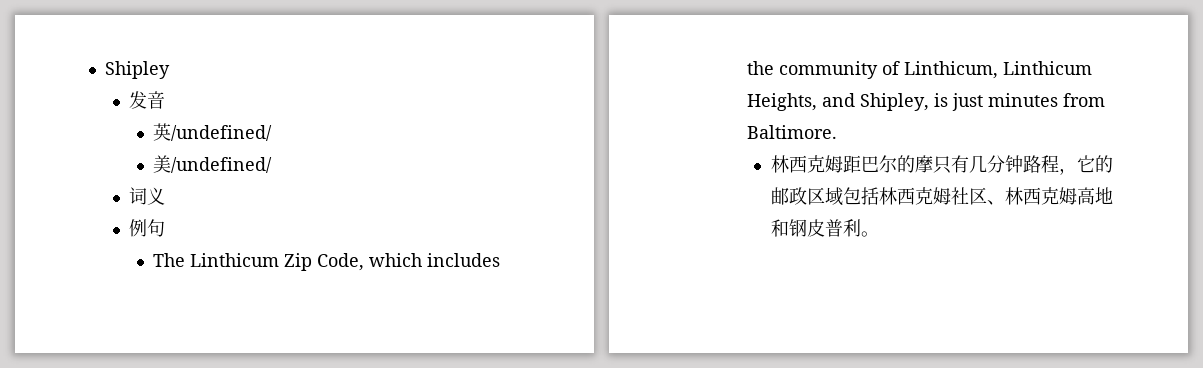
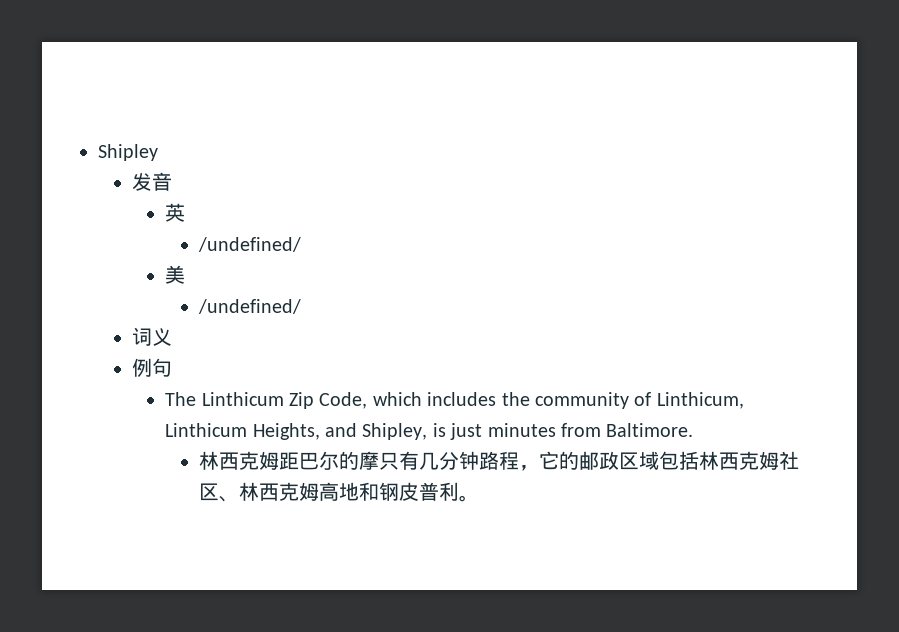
(171, 132) none -> (186, 212) //
(171, 164) none -> (186, 274) //

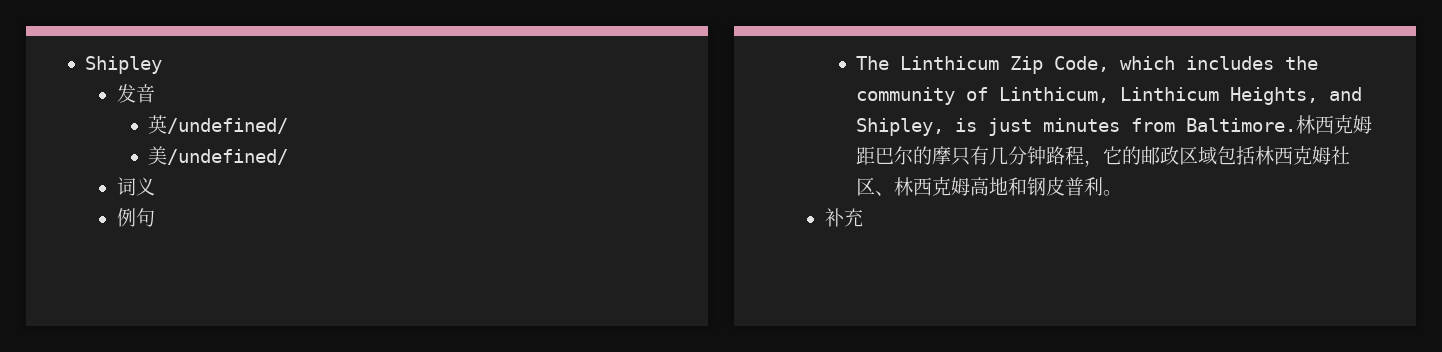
(186, 212) // -> (168, 124) none
(186, 274) // -> (168, 155) none
(694, 430) // -> (1297, 125) none
(479, 498) none -> [824,208,863,227] // 补充

